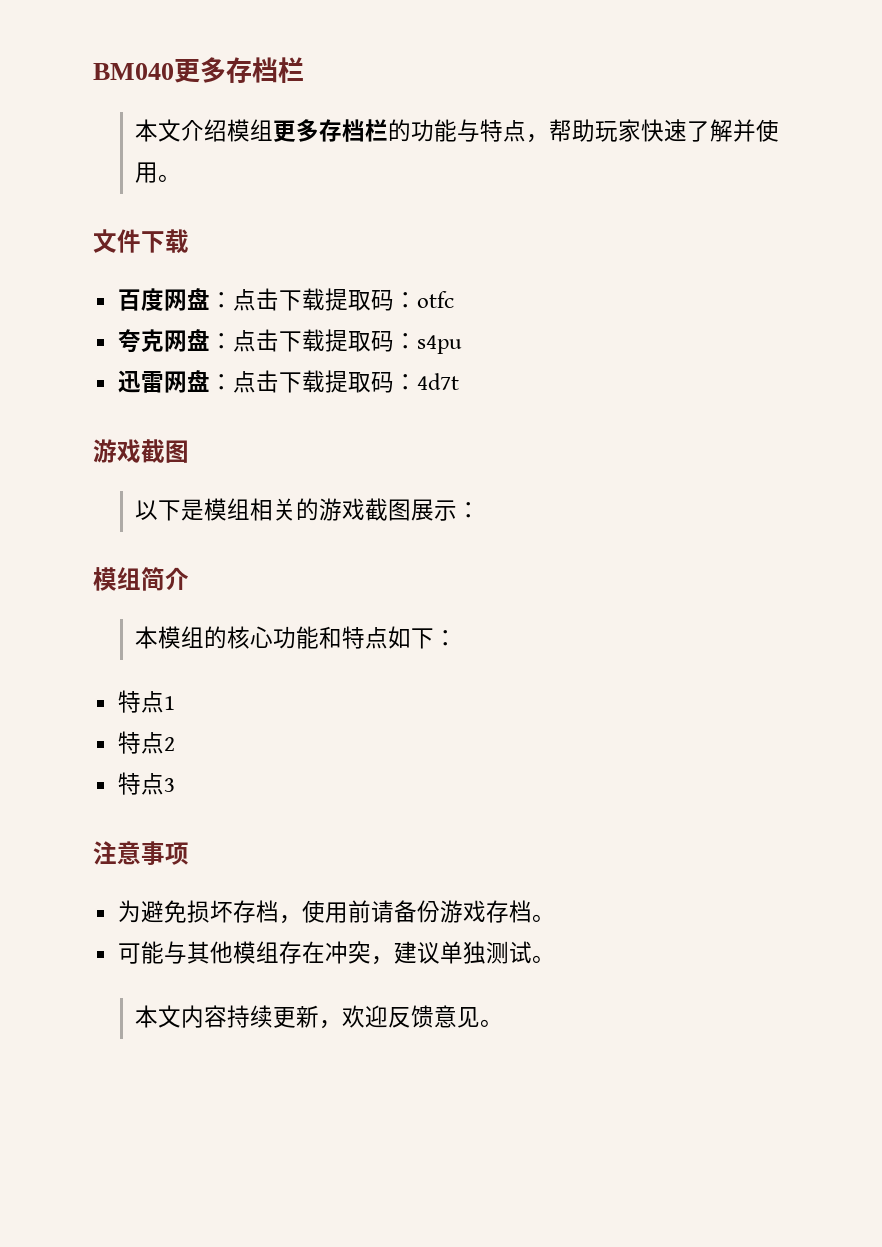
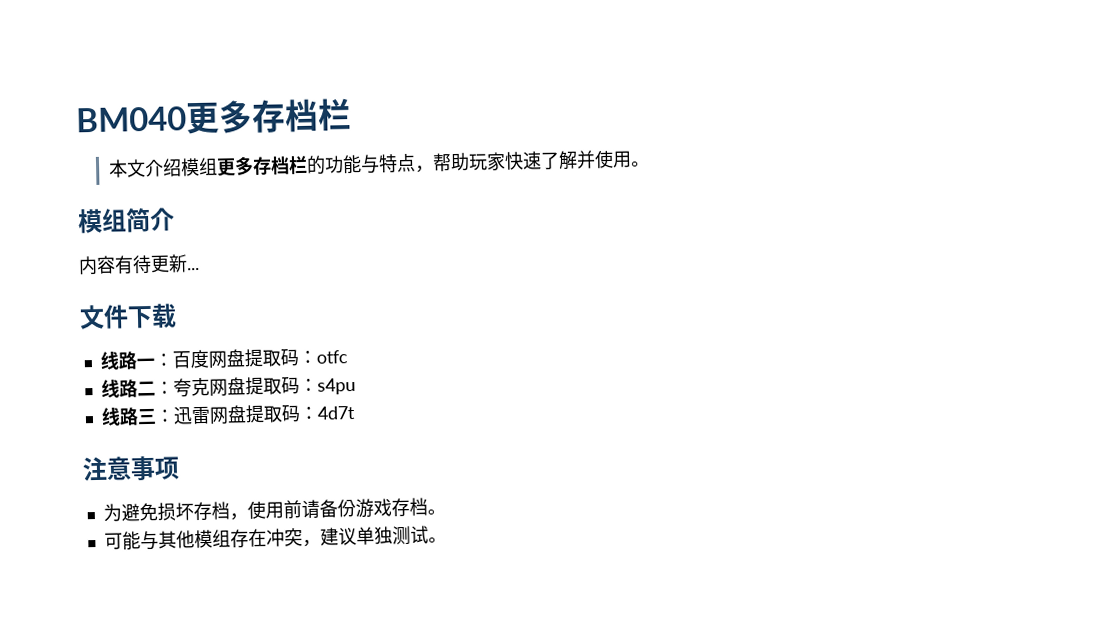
[93,229,189,254] [117,288,325,311] 文件下载 // 百度网盘：点击下载 -> [77,207,175,234] [78,254,200,276] [79,303,177,330] [99,349,245,370] 模组简介 // 内容有待更新... // 文件下载 // 线路一：百度网盘
[117,329,325,353] 夸克网盘：点击下载 -> [100,377,246,398] 线路二：夸克网盘
[117,370,325,393] 迅雷网盘：点击下载 -> [100,405,247,426] 线路三：迅雷网盘
[93,439,189,463] [135,498,481,521] [93,567,189,591] [135,626,458,649] [117,690,175,713] [117,731,175,754] [117,772,175,795] // 游戏截图 // 以下是模组相关的游戏截图展示： // 模组简介 // 本模组的核心功能和特点如下： // 特点1 // 特点2 // 特点3 -> (356, 412) none
[135,1005,504,1029] // 本文内容持续更新，欢迎反馈意见。 -> (447, 540) none

